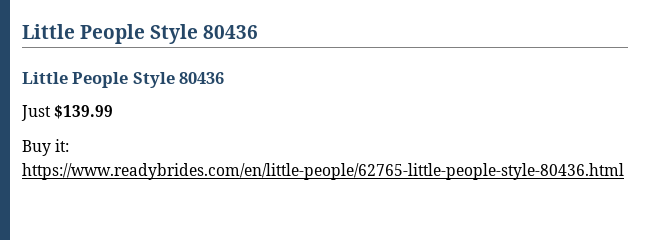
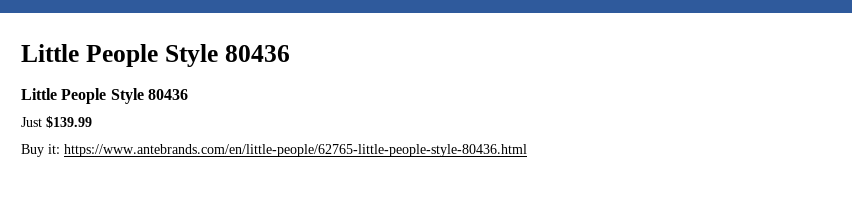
[22,163,624,180] https://www.readybrides.com/en/little-people/62765-little-people-style-80436.html -> [64,144,527,157] https://www.antebrands.com/en/little-people/62765-little-people-style-80436.html

